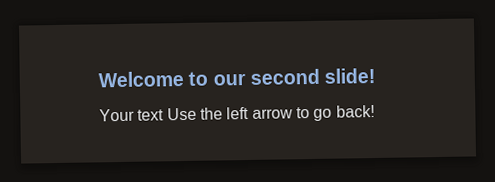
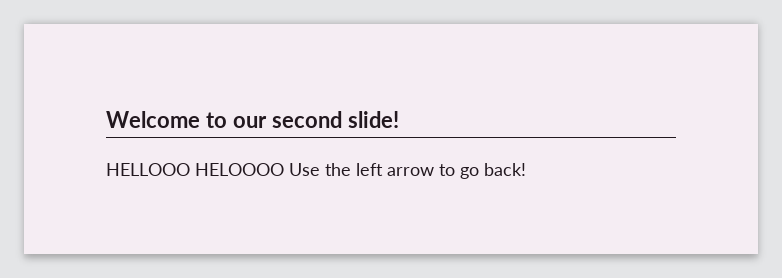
[99,108,165,122] Your text -> [106,163,284,176] HELLOOO HELOOOO

